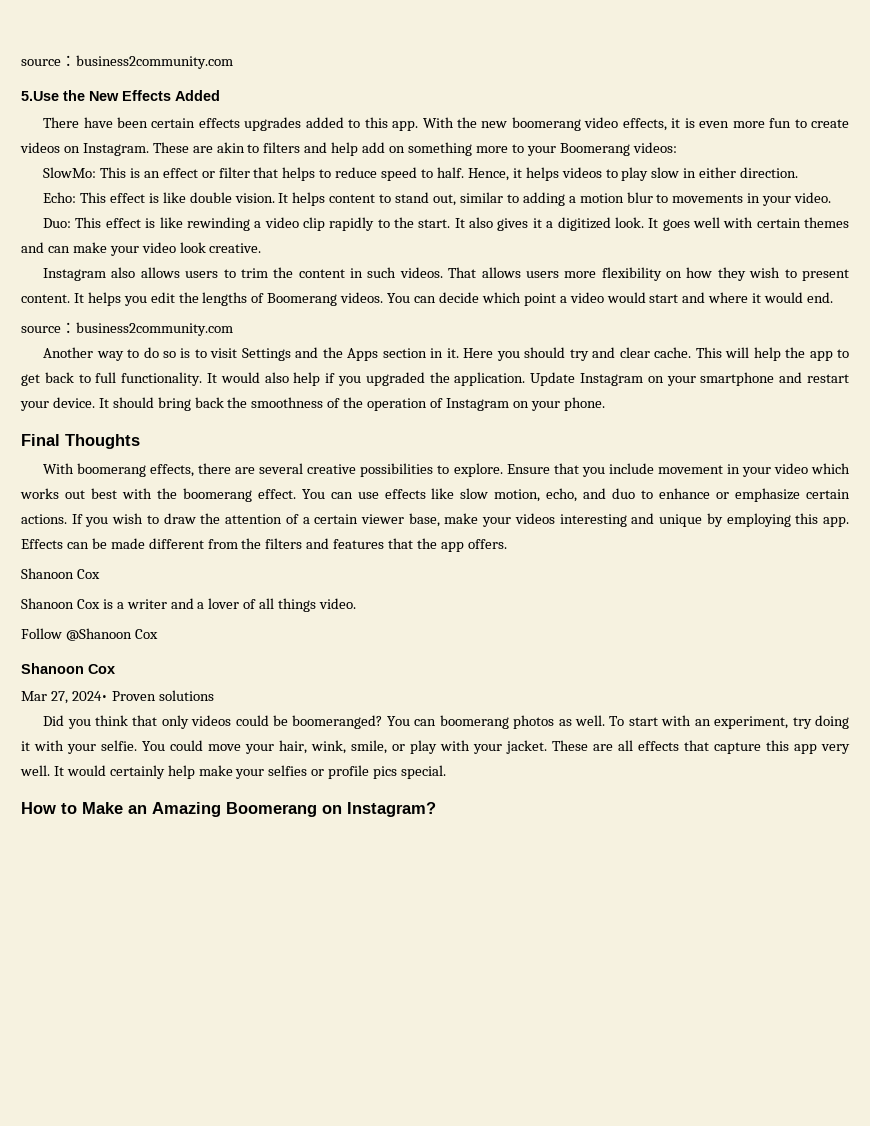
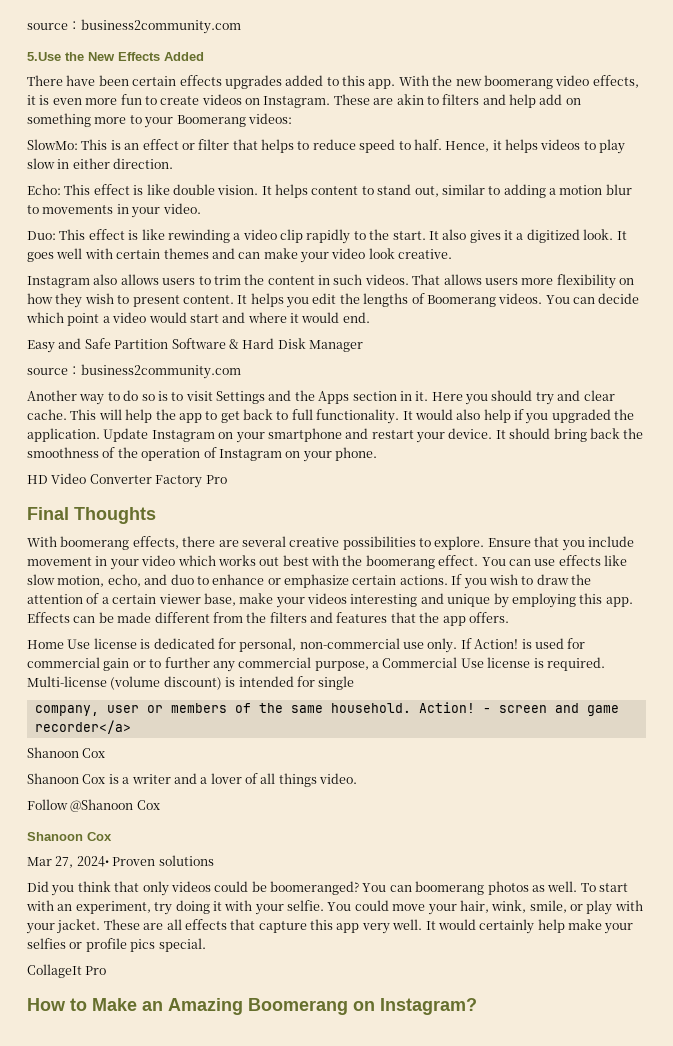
(834, 297) none -> [27,338,363,353] // Easy and Safe Partition Software & Hard Disk Manager
(605, 404) none -> [27,473,227,488] // HD Video Converter Factory Pro
(507, 544) none -> [27,638,586,653] [27,657,605,672] [27,676,355,690] [34,702,619,716] [34,720,131,734] // Home Use license is dedicated for personal, non-commercial use only. If Action! is used for commercial gain or to further any commercial purpose, a Commercial Use license is required. Multi-license (volume discount) is intended for single // company, user or members of the same household. Action! - screen and game recorder</a>
(447, 772) none -> [27,964,107,978] // CollageIt Pro

